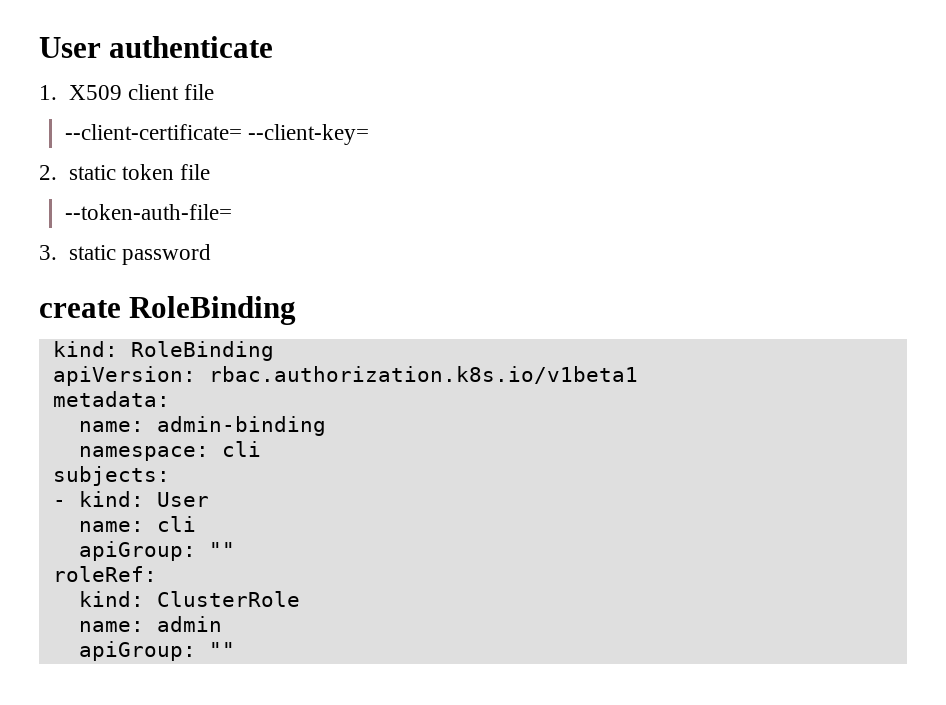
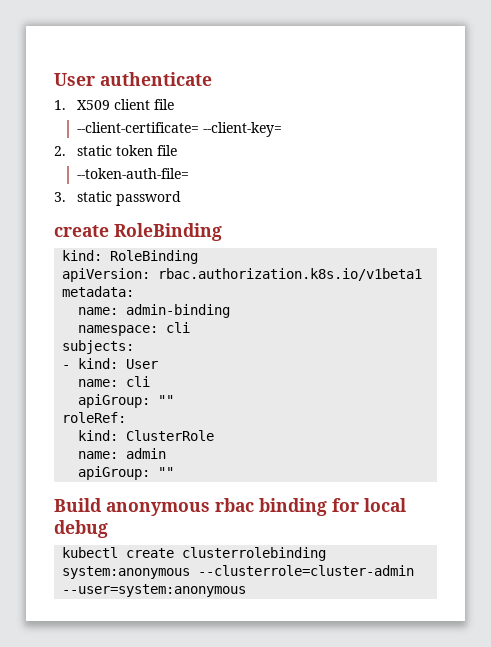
(235, 649) none -> [54,498,406,516] [54,520,108,538] [62,547,327,561] [62,565,415,579] [62,584,247,597] // Build anonymous rbac binding for local debug // kubectl create clusterrolebinding system:anonymous --clusterrole=cluster-admin --user=system:anonymous

